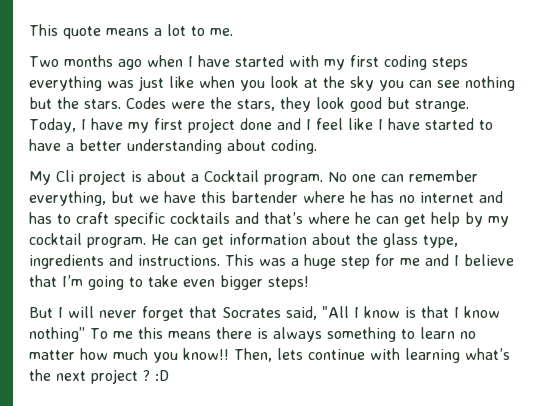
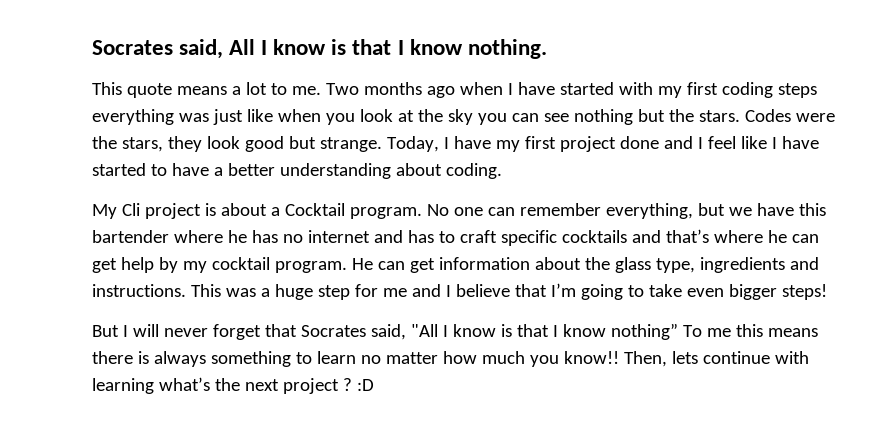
(29, 30) none -> [92,39,547,59] Socrates said, All I know is that I know nothing. //
(233, 32) // -> (321, 90) none

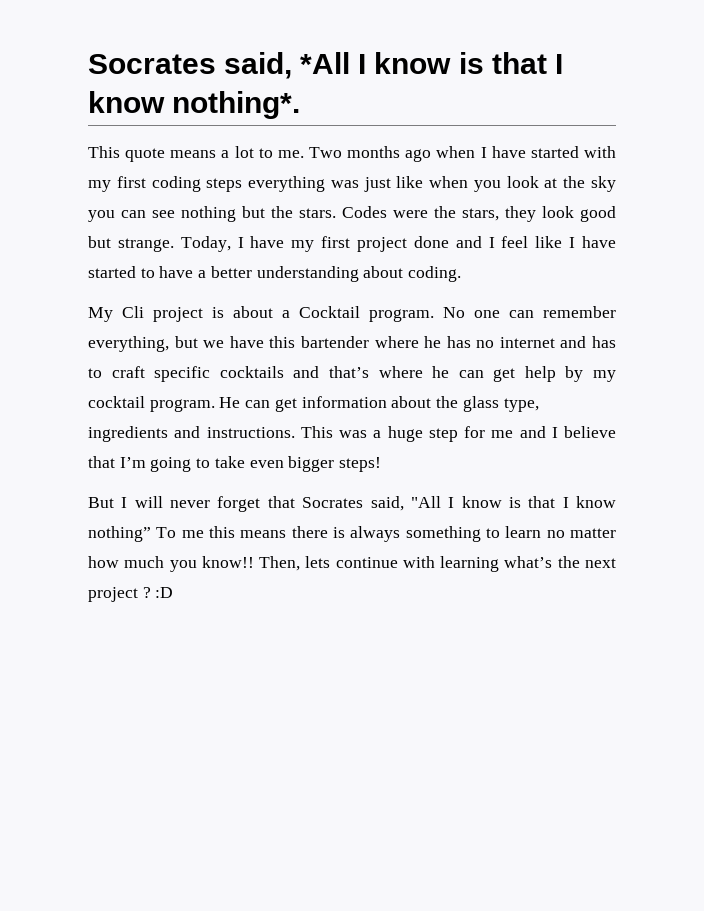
[92,39,547,59] Socrates said, All I know is that I know nothing. -> [88,52,563,79] [88,91,301,119] Socrates said, *All I know is that I know nothing*.

